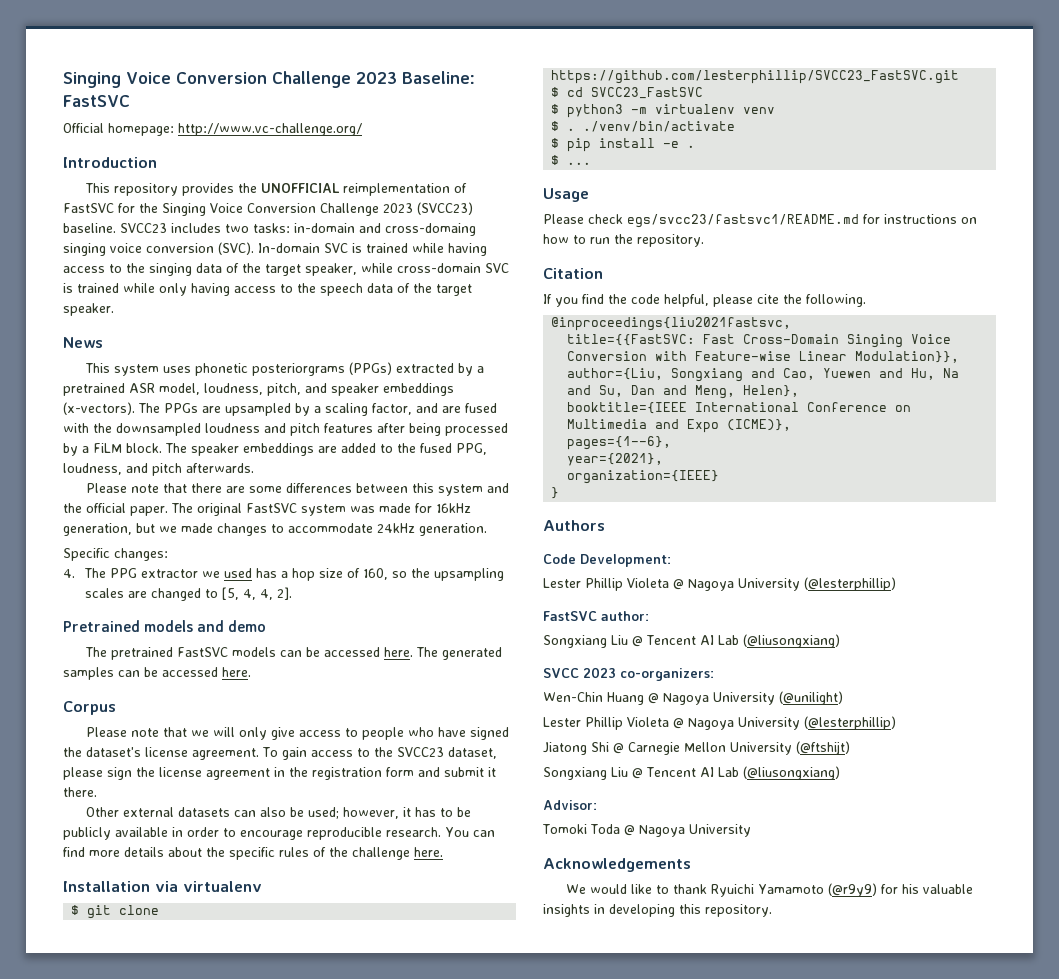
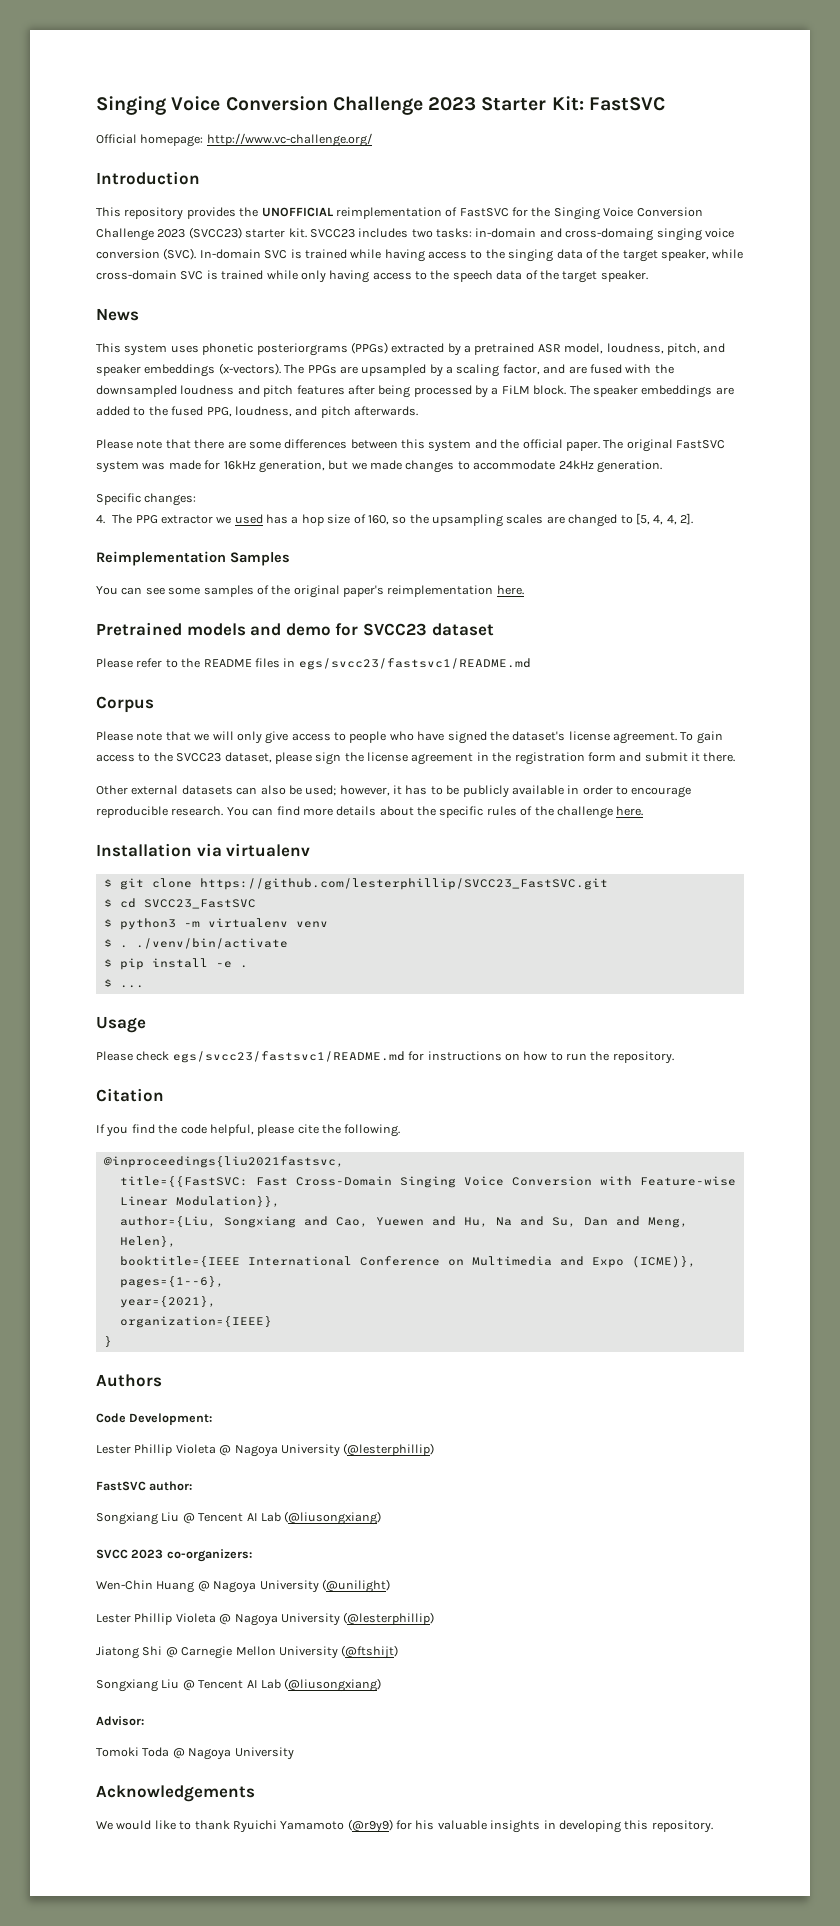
[63,71,475,88] Singing Voice Conversion Challenge 2023 Baseline: -> [96,96,584,115] Singing Voice Conversion Challenge 2023 Starter Kit:
[63,223,116,233] baseline. -> [245,228,307,238] starter kit.
[63,620,267,632] [85,647,503,660] [63,667,251,680] Pretrained models and demo // The pretrained FastSVC models can be accessed here. The generated samples can be accessed here. -> [96,551,290,566] [96,585,524,598] [96,622,494,636] [96,658,531,670] Reimplementation Samples // You can see some samples of the original paper's reimplementation here. // Pretrained models and demo for SVCC23 dataset // Please refer to the README files in egs/svcc23/fastsvc1/README.md

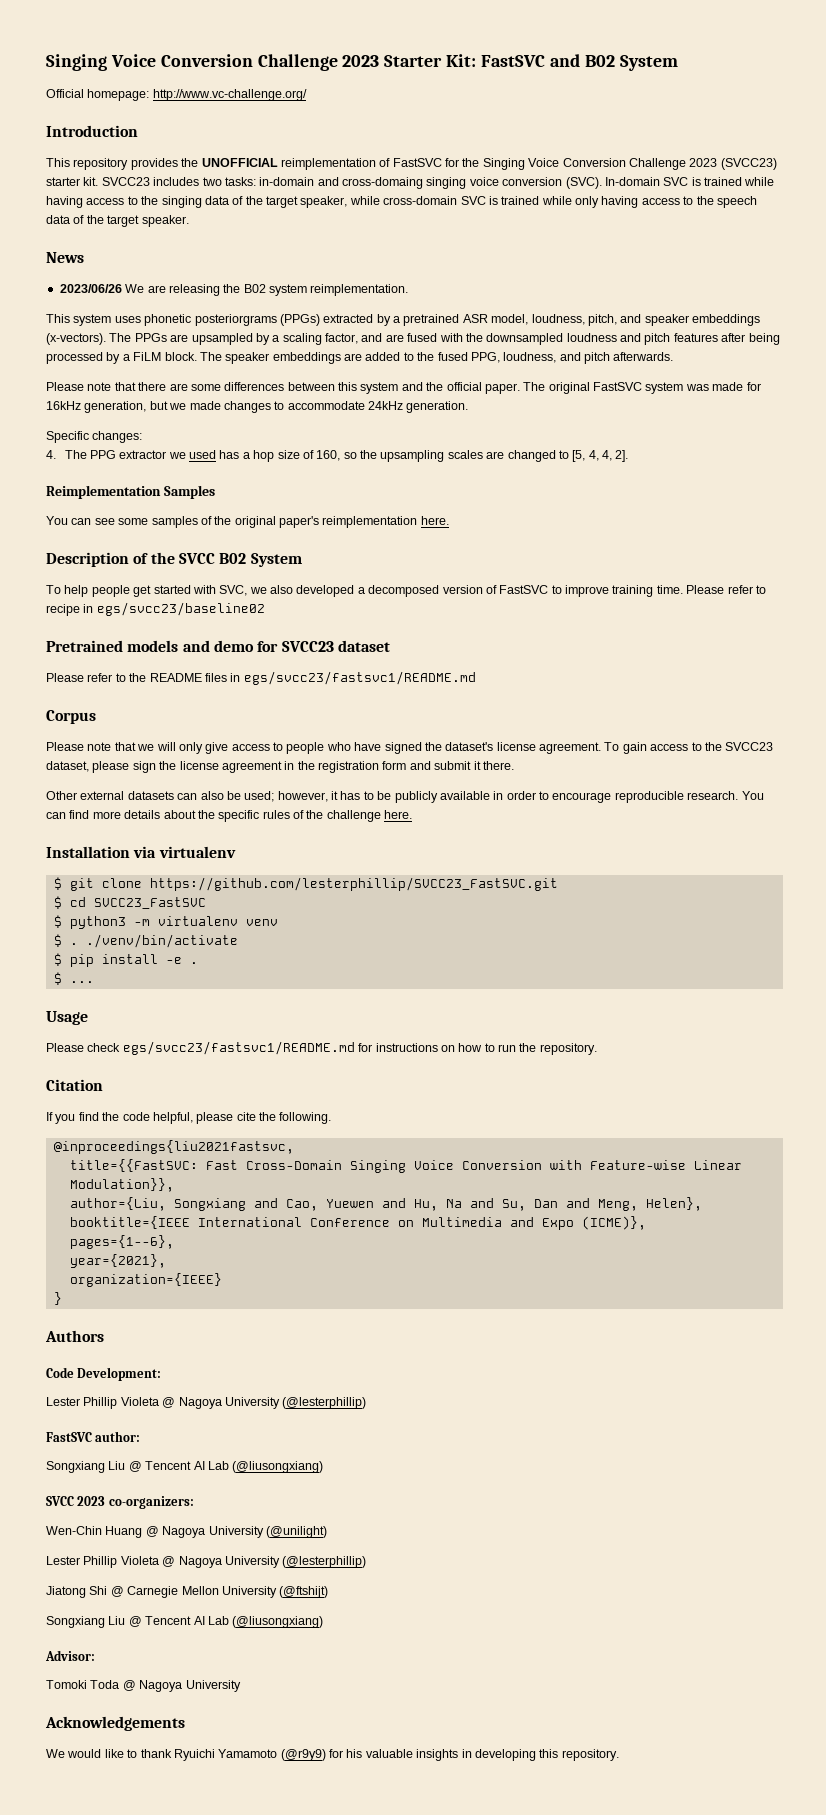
(665, 104) none -> [549,54,678,71] and B02 System
(139, 314) none -> [59,284,409,296] // 2023/06/26 We are releasing the B02 system reimplementation.
(524, 590) none -> [46,552,302,567] [46,585,766,597] [46,602,265,616] // Description of the SVCC B02 System // To help people get started with SVC, we also developed a decomposed version of FastSVC to improve training time. Please refer to recipe in egs/svcc23/baseline02

